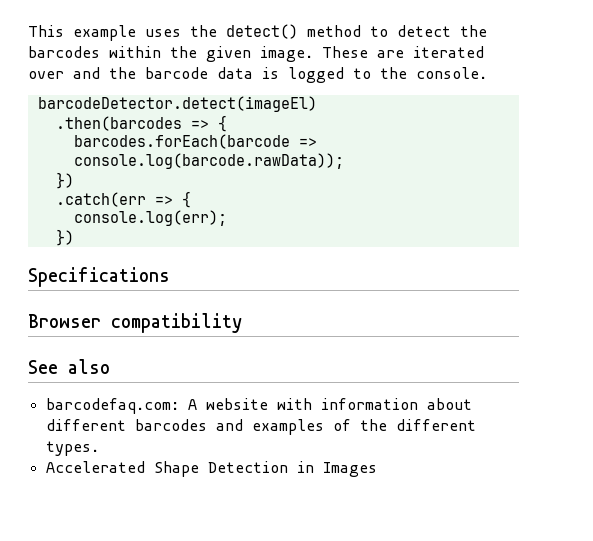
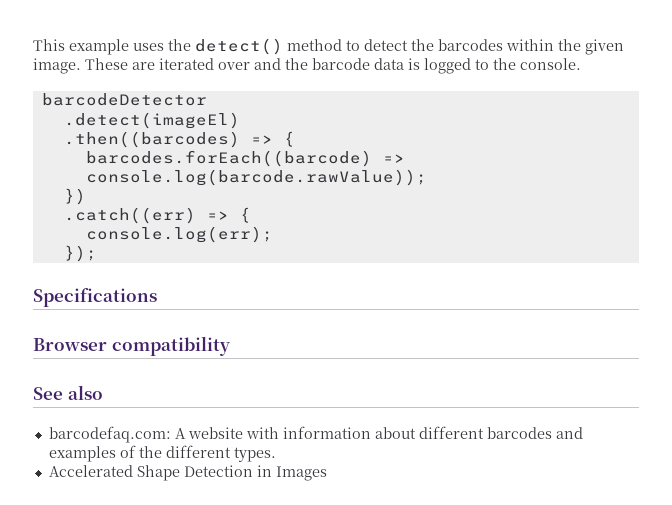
[37,96,317,112] [55,115,227,132] [73,134,317,149] [73,153,344,169] [55,172,74,189] [55,192,146,207] barcodeDetector.detect(imageEl) // .then(barcodes => { // barcodes.forEach(barcode => console.log(barcode.rawData)); // }) // .catch(err -> [41,93,207,106] [63,112,240,129] [63,131,295,148] [85,150,405,167] [85,169,427,186] [63,188,86,205] [63,207,196,224] barcodeDetector // .detect(imageEl) // .then((barcodes) => { // barcodes.forEach((barcode) => console.log(barcode.rawValue)); // }) // .catch((err)
[55,229,74,246] }) -> [63,245,97,262] });

